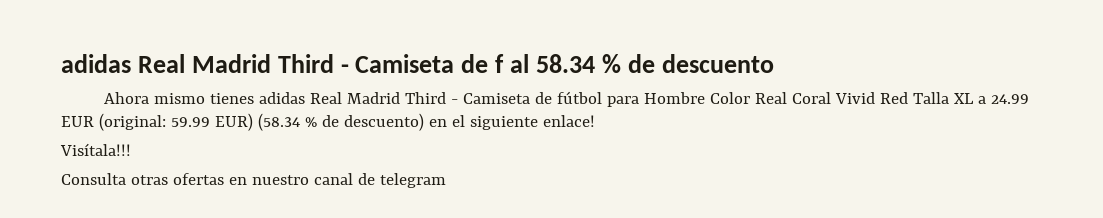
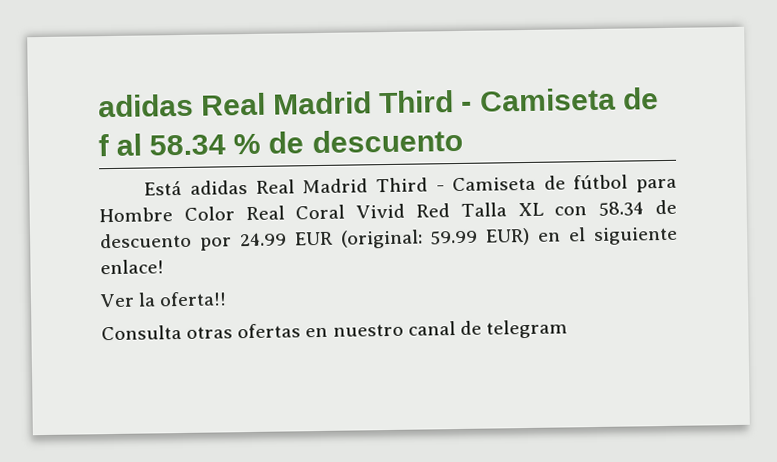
[104,92,255,104] Ahora mismo tienes -> [144,180,183,196] Está
[977,96,986,104] a -> [554,199,677,216] [100,232,232,251] con 58.34 de descuento por
[257,113,424,131] (58.34 % de descuento) -> (531, 236) none
[60,143,131,156] Visítala!!! -> [100,291,228,308] Ver la oferta!!

